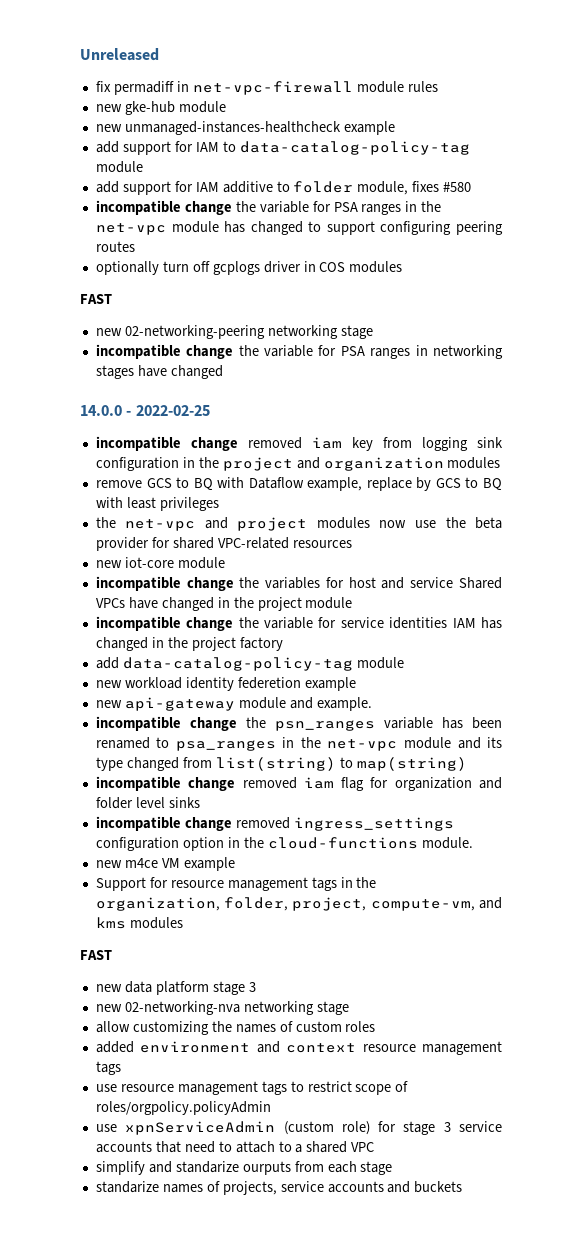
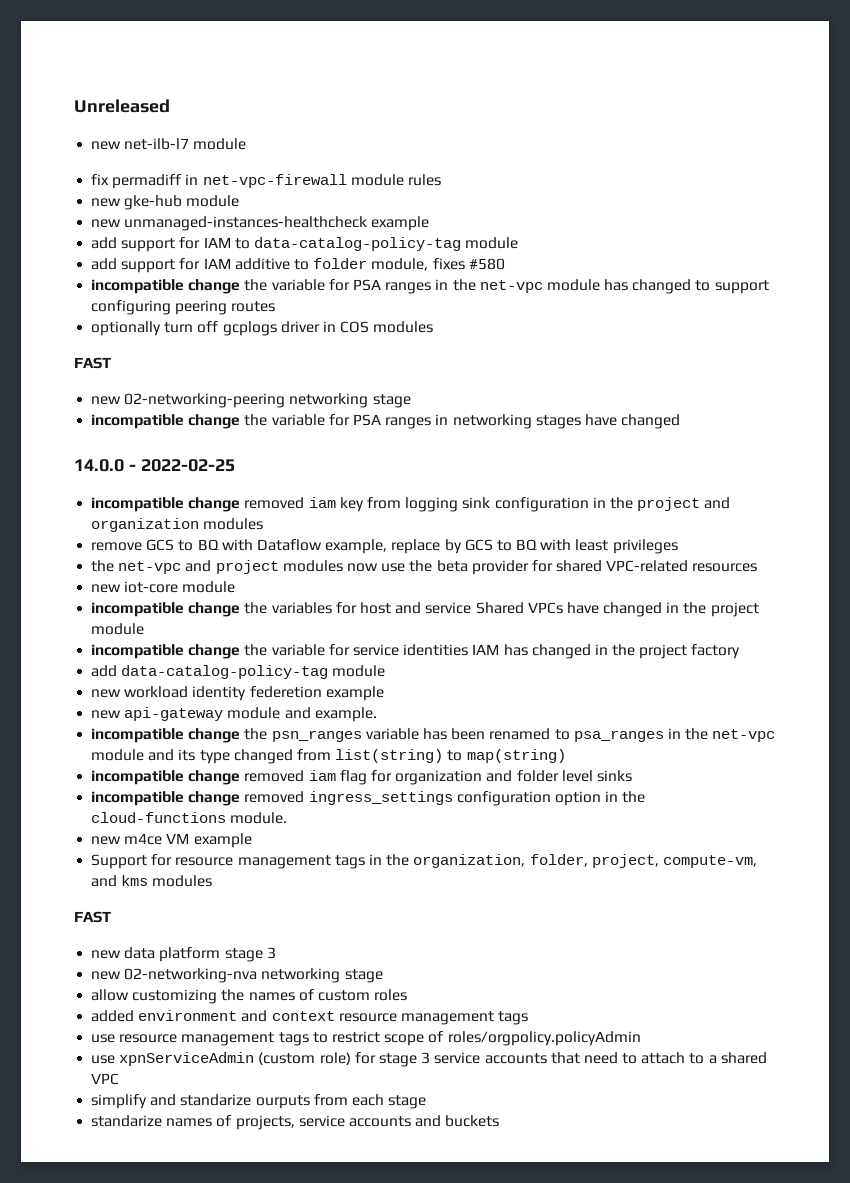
(159, 54) none -> [91,138,247,150] // new net-ilb-l7 module

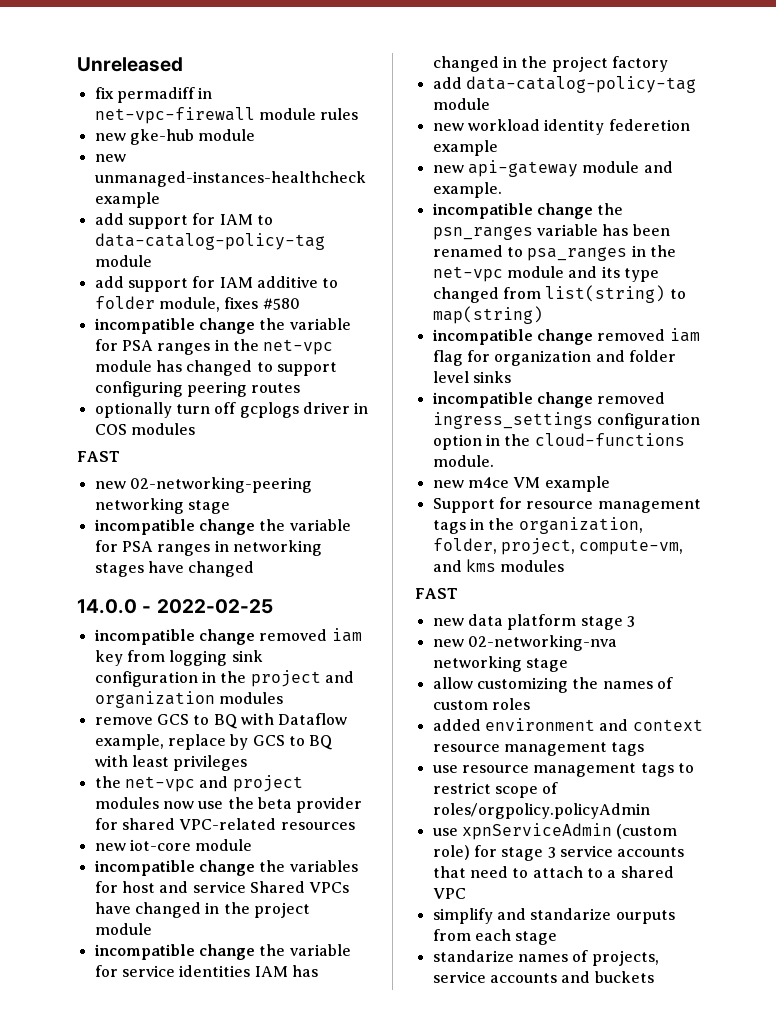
[91,138,247,150] // new net-ilb-l7 module -> (183, 64) none

